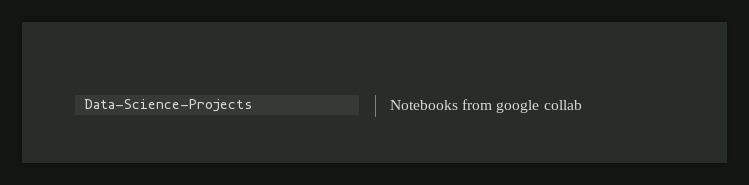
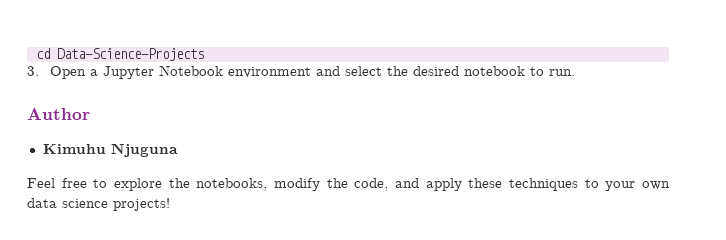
(84, 105) none -> [35,48,50,59] cd
[390,99,582,113] Notebooks from google collab -> [27,65,575,79] [27,108,90,120] [42,143,178,157] [27,178,670,191] [27,198,170,211] 3. Open a Jupyter Notebook environment and select the desired notebook to run. // Author // Kimuhu Njuguna // Feel free to explore the notebooks, modify the code, and apply these techniques to your own data science projects!

